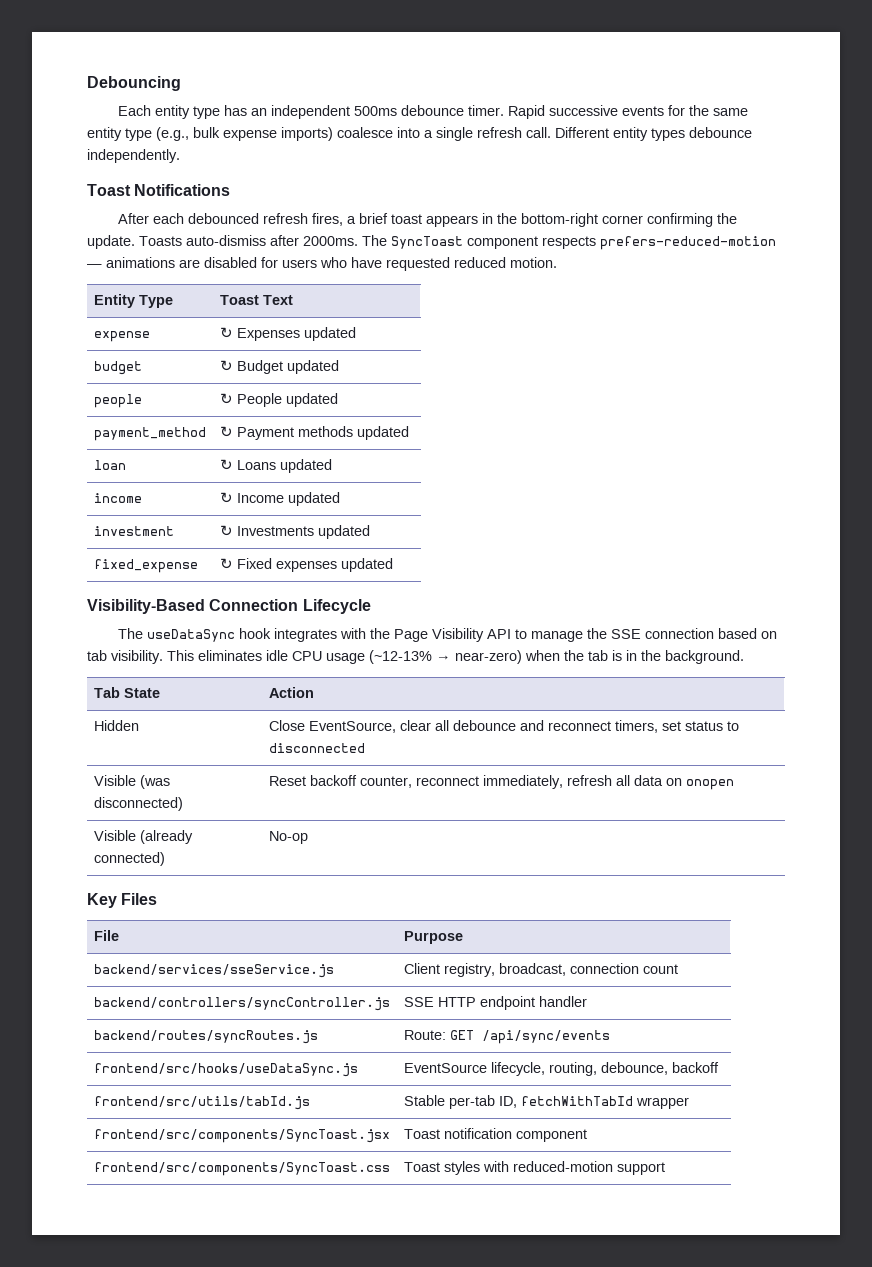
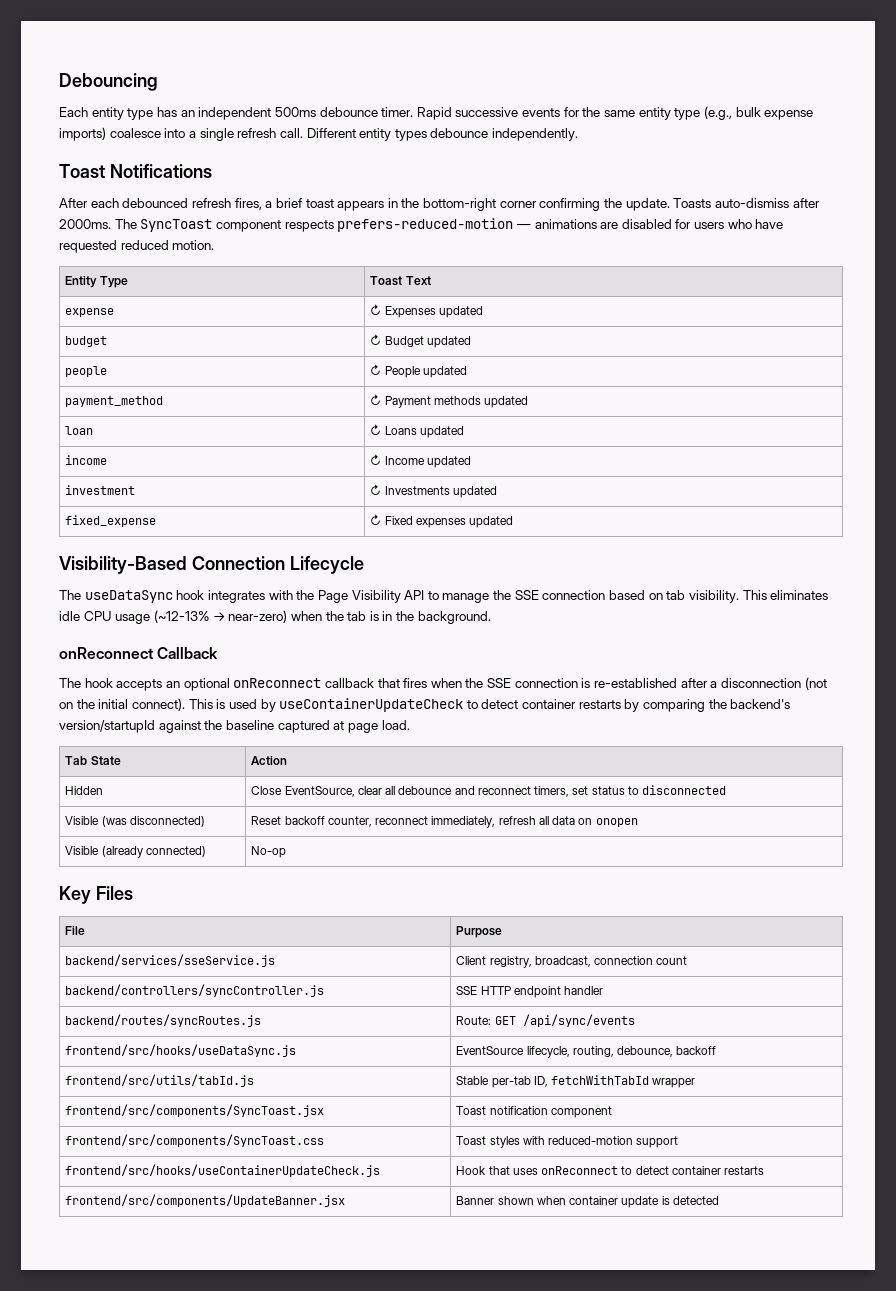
(744, 657) none -> [59,647,219,659] [59,677,827,691] [59,698,791,712] [59,720,410,733] // onReconnect Callback // The hook accepts an optional onReconnect callback that fires when the SSE connection is re-established after a disconnection (not on the initial connect). This is used by useContainerUpdateCheck to detect container restarts by comparing the backend's version/startupId against the baseline captured at page load.
(665, 1168) none -> [65,1164,381,1177] [456,1166,765,1175] [65,1194,346,1207] [456,1196,719,1208] // frontend/src/hooks/useContainerUpdateCheck.js | Hook that uses onReconnect to detect container restarts // frontend/src/components/UpdateBanner.jsx | Banner shown when container update is detected

